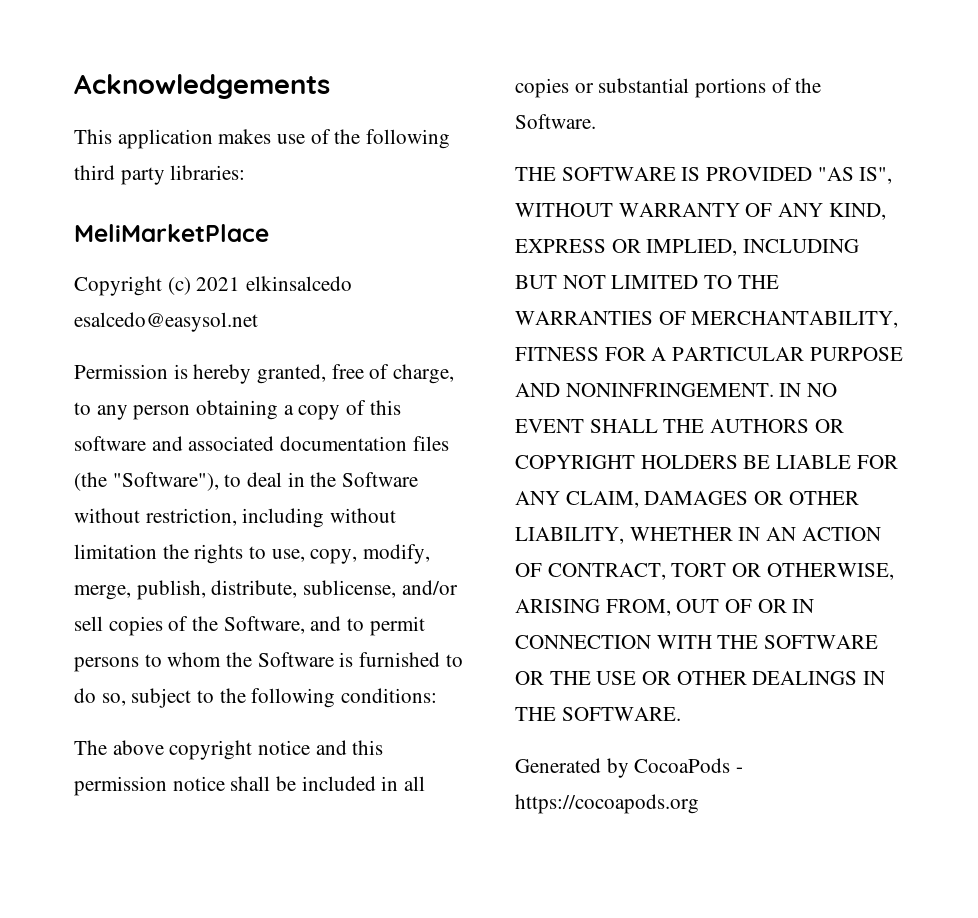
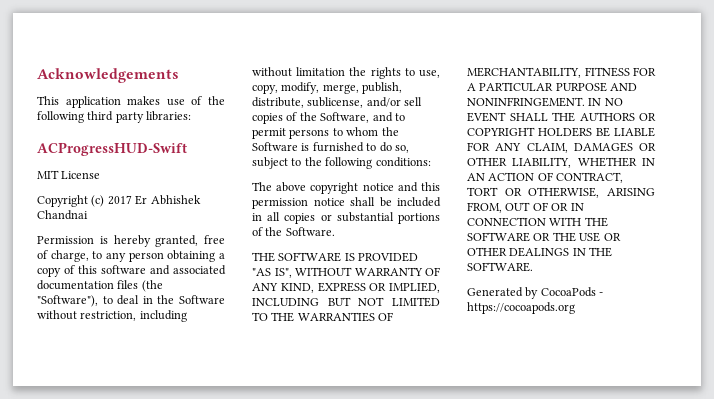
[74,224,269,242] MeliMarketPlace -> [37,142,187,156] [37,170,101,179] ACProgressHUD-Swift // MIT License
[196,276,353,291] [74,312,258,332] 2021 elkinsalcedo esalcedo@easysol.net -> [107,195,201,205] [37,210,88,220] 2017 Er Abhishek Chandnai

